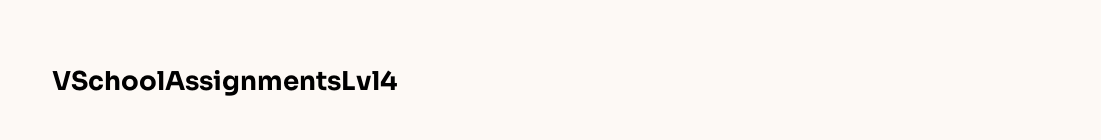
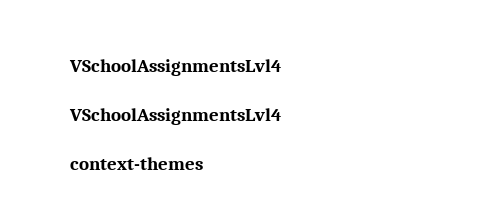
[52,70,397,96] VSchoolAssignmentsLvl4 -> [69,59,282,76] [69,108,282,125] [70,157,203,170] VSchoolAssignmentsLvl4 // VSchoolAssignmentsLvl4 // context-themes

